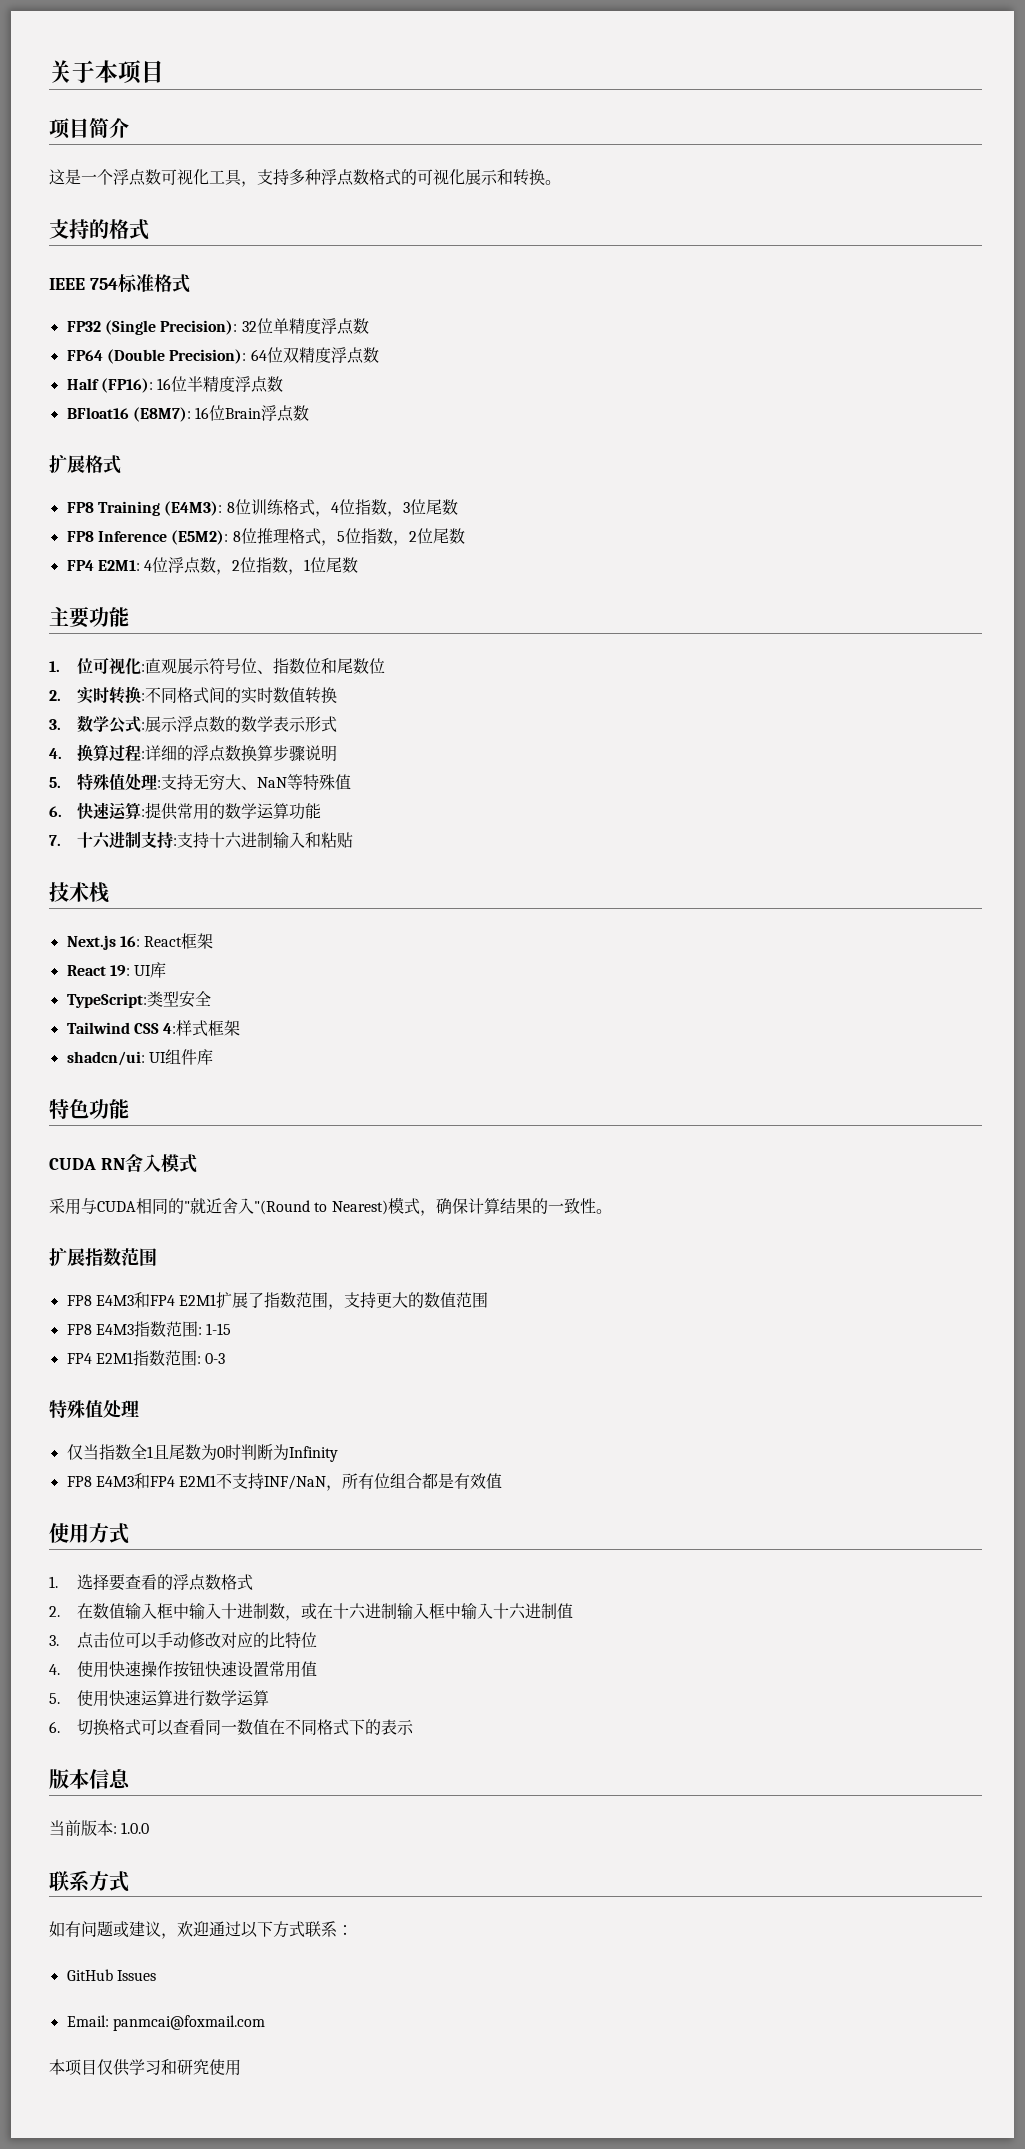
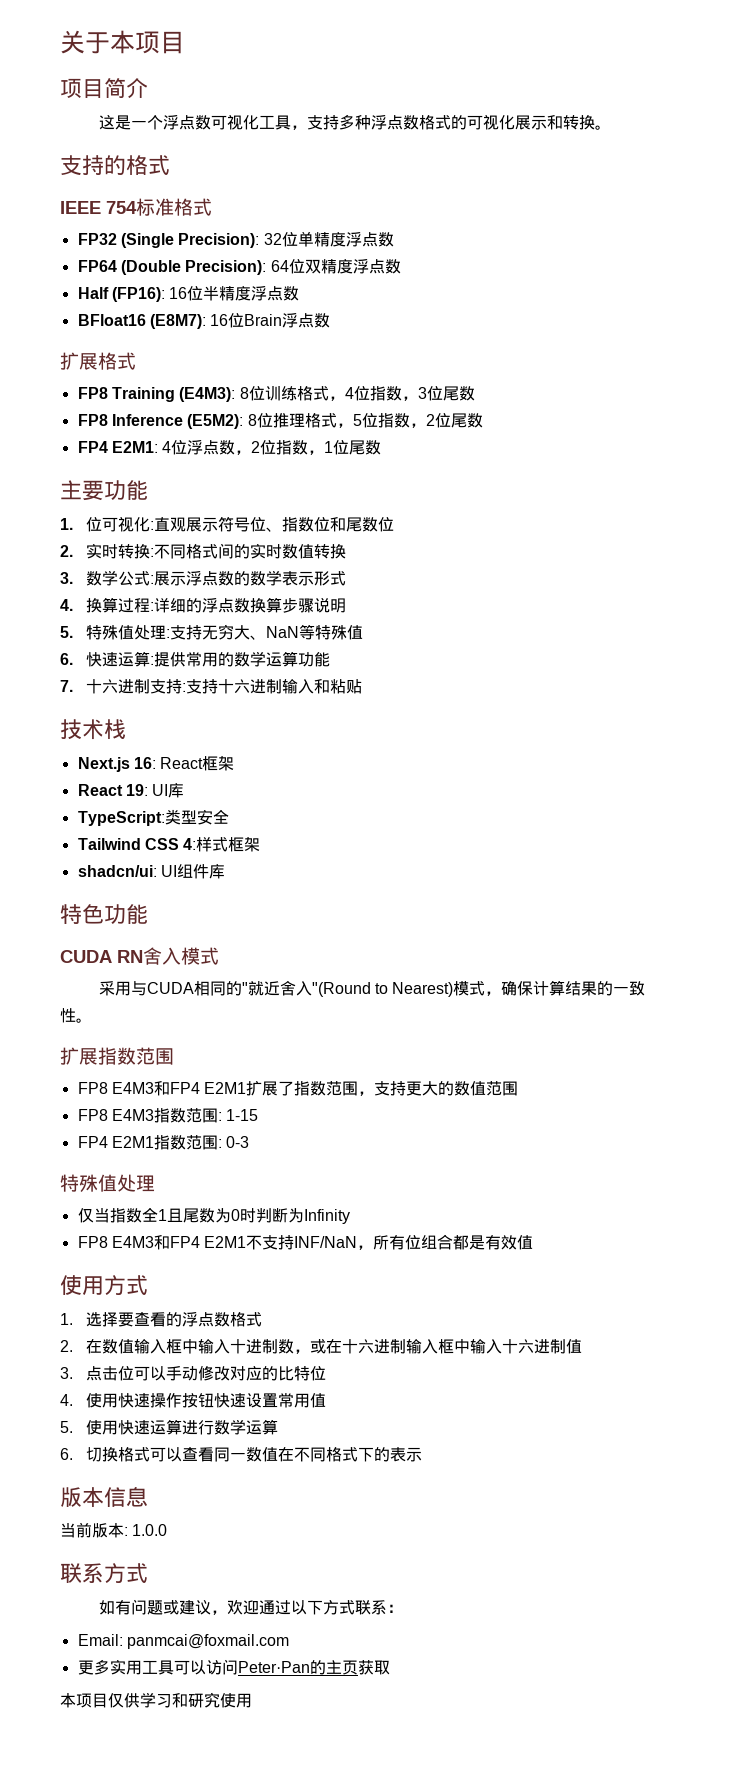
[66,1969,156,1981] // GitHub Issues -> (403, 1608) none
(265, 2023) none -> [77,1659,390,1675] // 更多实用工具可以访问Peter·Pan的主页获取

